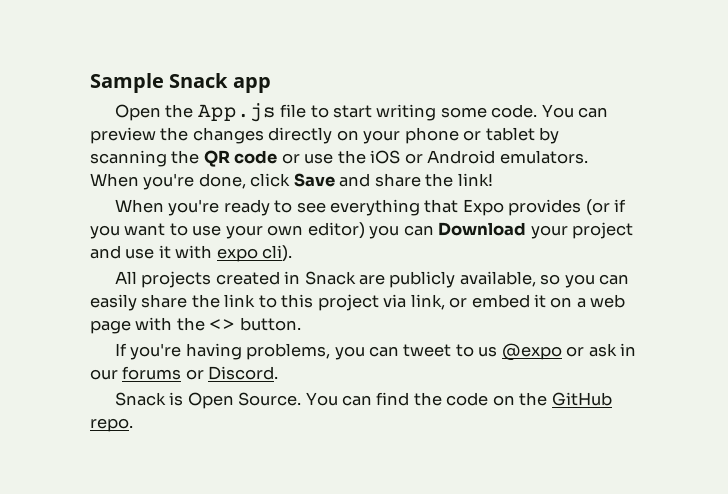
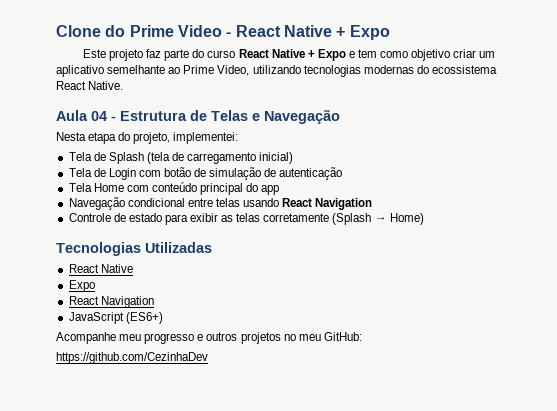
[90,73,271,93] [114,103,609,122] [90,127,560,144] [90,150,588,167] [90,173,493,190] [114,199,627,216] [90,222,634,239] [90,245,293,262] [114,271,630,288] [90,294,626,311] [90,317,301,334] [114,343,637,361] [90,366,279,380] [114,392,612,409] [90,418,133,432] Sample Snack app // Open the App.js file to start writing some code. You can preview the changes directly on your phone or tablet by scanning the QR code or use the iOS or Android emulators. When you're done, click Save and share the link! // When you're ready to see everything that Expo provides (or if you want to use your own editor) you can Download your project and use it with expo cli). // All projects created in Snack are publicly available, so you can easily share the link to this project via link, or embed it on a web page with the <> button. // If you're having problems, you can tweet to us @expo or ask in our forums or Discord. // Snack is Open Source. You can find the code on the GitHub repo. -> [56,25,390,40] [82,49,496,61] [56,65,497,77] [56,81,124,90] [56,109,340,124] [56,132,239,144] [68,152,294,164] [68,167,343,180] [68,182,280,195] [68,197,373,210] [68,213,424,225] [56,242,212,256] [68,264,133,273] [68,280,95,292] [68,296,154,308] [68,312,163,324] [56,332,362,344] [56,352,208,364] Clone do Prime Video - React Native + Expo // Este projeto faz parte do curso React Native + Expo e tem como objetivo criar um aplicativo semelhante ao Prime Video, utilizando tecnologias modernas do ecossistema React Native. // Aula 04 - Estrutura de Telas e Navegação // Nesta etapa do projeto, implementei: // Tela de Splash (tela de carregamento inicial) // Tela de Login com botão de simulação de autenticação // Tela Home com conteúdo principal do app // Navegação condicional entre telas usando React Navigation // Controle de estado para exibir as telas corretamente (Splash → Home) // Tecnologias Utilizadas // React Native // Expo // React Navigation // JavaScript (ES6+) // Acompanhe meu progresso e outros projetos no meu GitHub: // https://github.com/CezinhaDev

